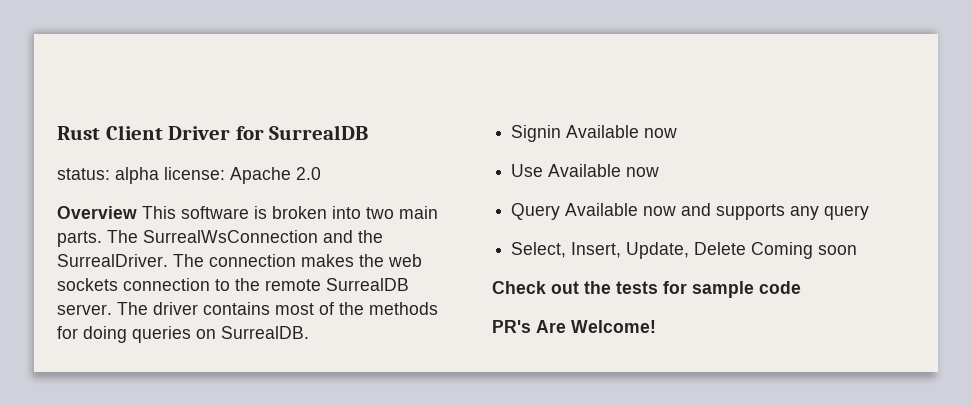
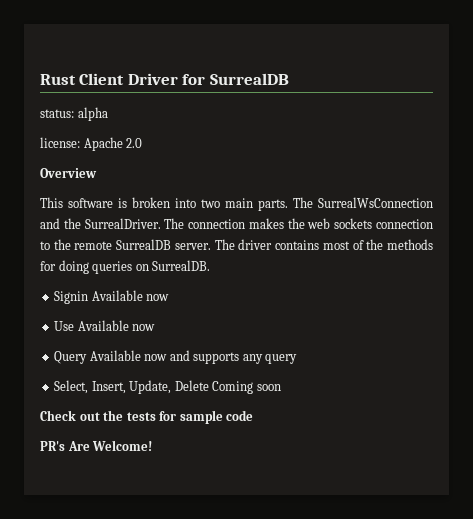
(159, 175) none -> (108, 114) //
(137, 212) none -> (97, 173) //

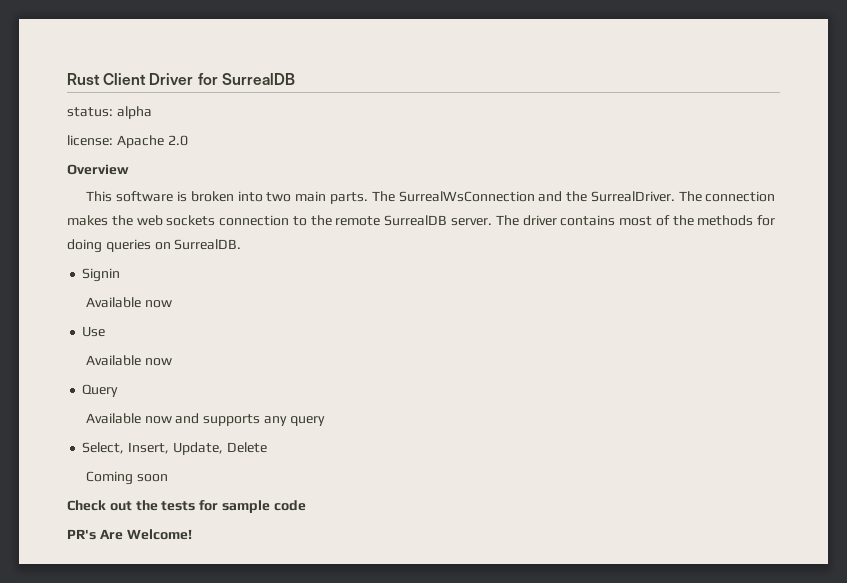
(89, 297) none -> (121, 275) //
(75, 326) none -> (106, 331) //
(88, 357) none -> (119, 390) //
(209, 385) none -> (267, 447) //

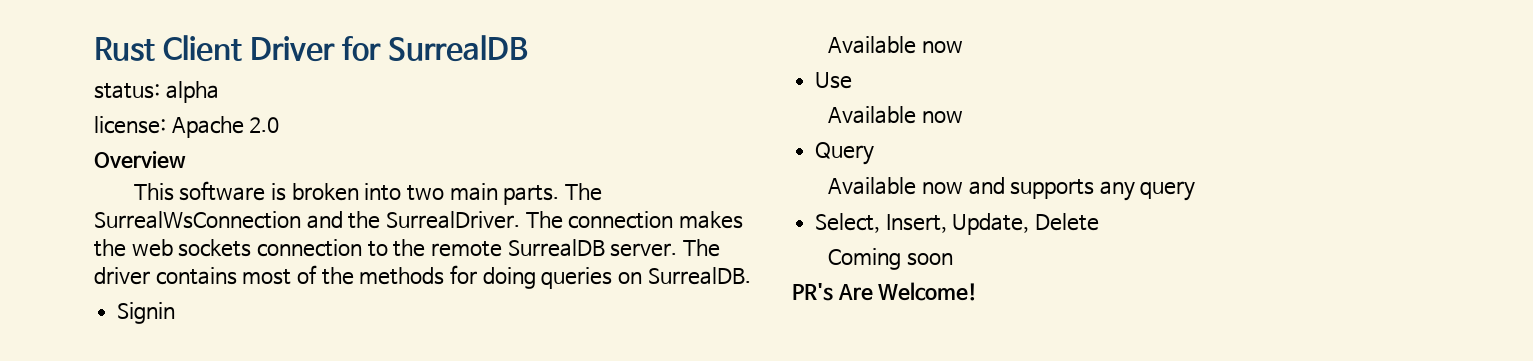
[67,500,306,513] // Check out the tests for sample code -> (953, 259) none

